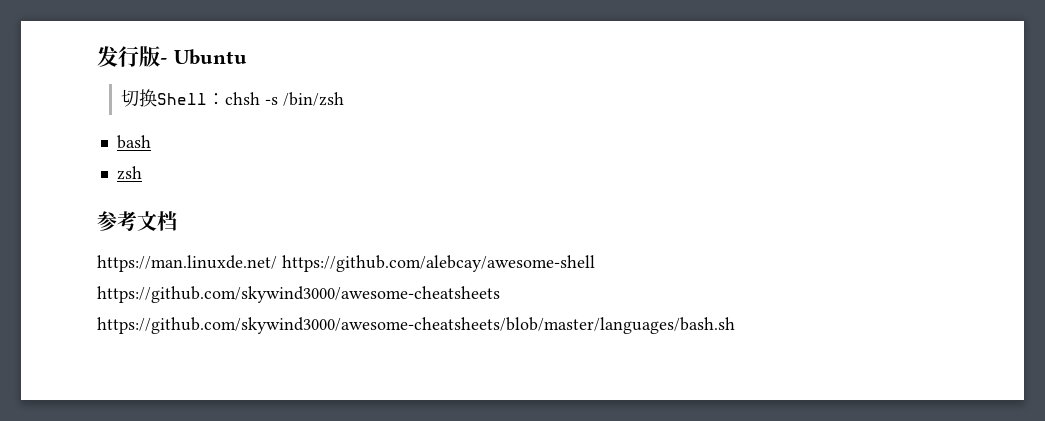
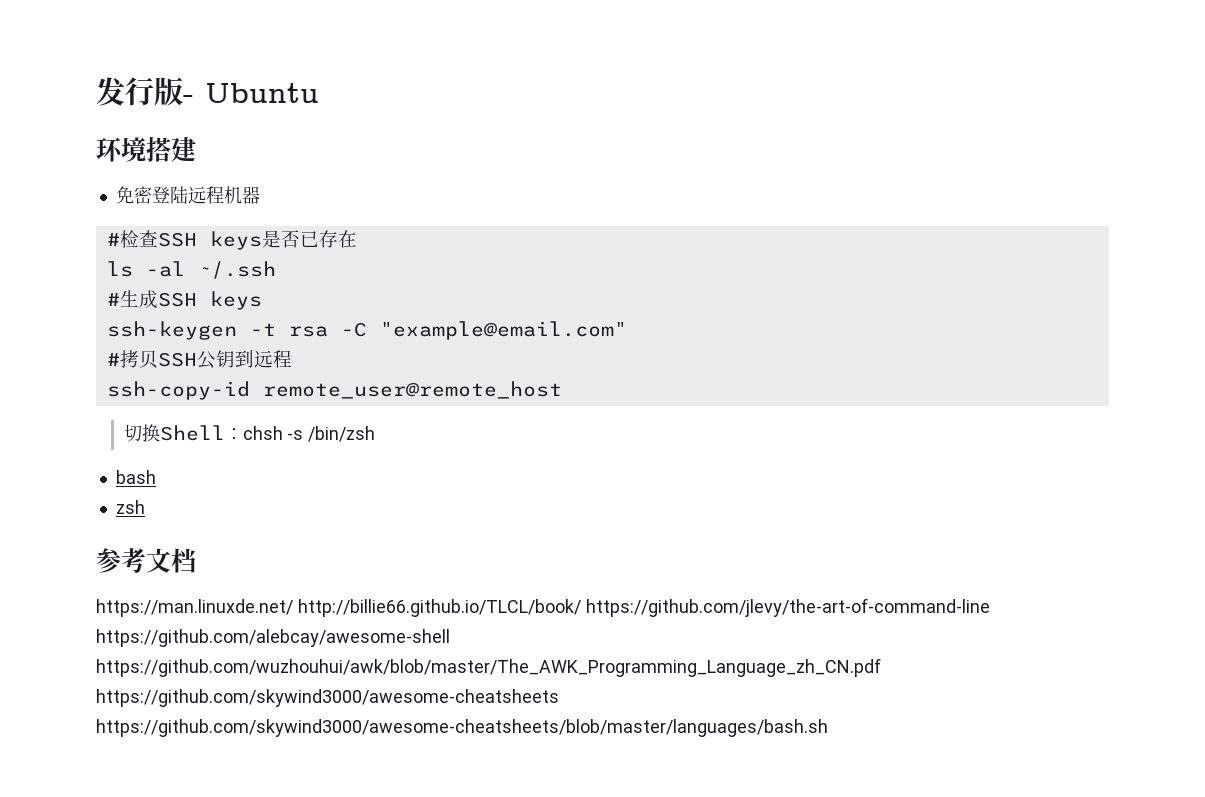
(247, 57) none -> [96,137,196,162] [115,186,260,204] [106,230,357,250] [106,261,276,279] [106,290,262,310] [106,321,627,340] [106,350,292,369] [106,381,562,400] // 环境搭建 // 免密登陆远程机器 // #检查SSH keys是否已存在 // ls -al ~/.ssh // #生成SSH keys // ssh-keygen -t rsa -C "example@email.com" // #拷贝SSH公钥到远程 // ssh-copy-id remote_user@remote_host
[282,255,595,272] https://github.com/alebcay/awesome-shell -> [297,598,990,617] [96,629,450,647] [96,658,881,677] http://billie66.github.io/TLCL/book/ https://github.com/jlevy/the-art-of-command-line https://github.com/alebcay/awesome-shell https://github.com/wuzhouhui/awk/blob/master/The_AWK_Programming_Language_zh_CN.pdf

